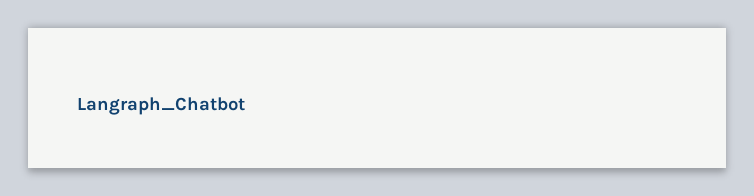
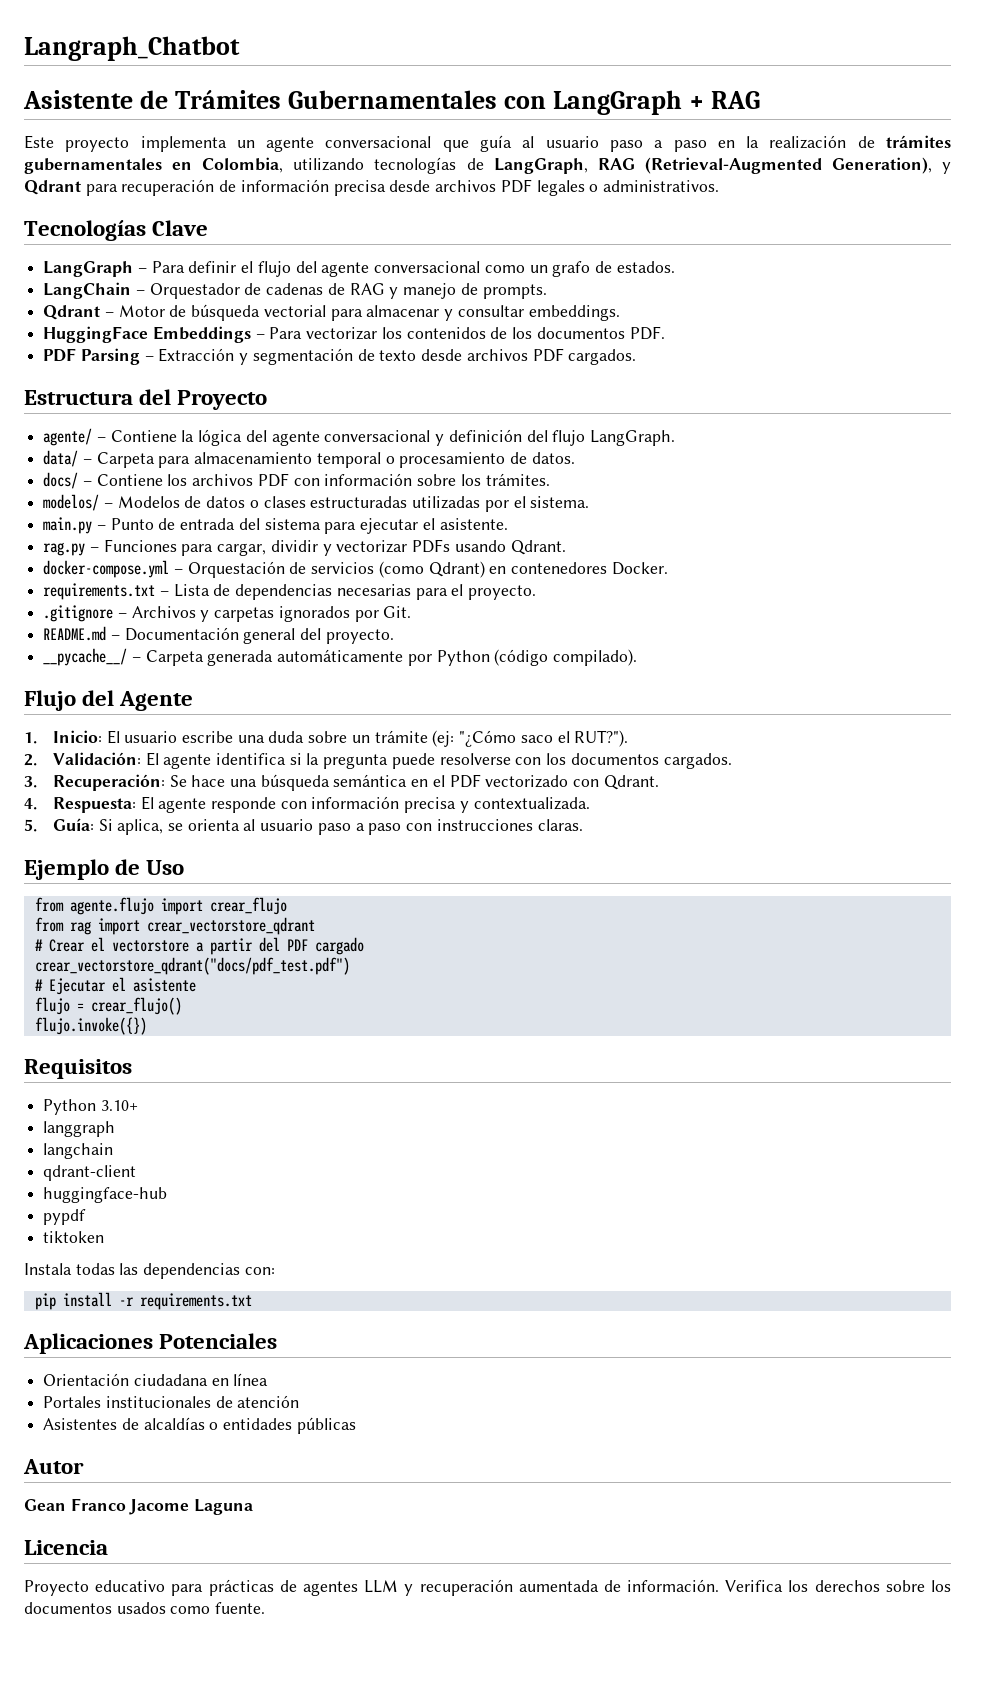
(245, 106) none -> [23,90,761,115] [24,135,951,152] [24,157,952,174] [24,179,719,196] [24,220,209,241] [43,261,675,277] [43,282,547,299] [43,304,620,321] [43,326,665,343] [43,348,637,365] [24,389,268,410] [43,428,675,446] [43,450,575,468] [43,472,550,489] [43,494,590,512] [43,517,508,534] [43,539,566,556] [43,560,668,578] [43,583,537,600] [43,605,412,622] [43,626,394,644] [43,648,638,666] [24,690,194,711] [24,730,629,747] [24,752,732,769] [24,774,659,791] [24,796,590,813] [24,818,583,835] [24,859,185,880] [34,897,287,915] [34,917,315,935] [34,937,364,955] [34,957,350,975] [34,977,196,995] [34,997,182,1015] [34,1017,147,1035] [24,1059,132,1079] [43,1099,138,1115] [43,1121,116,1137] [43,1143,114,1159] [43,1165,137,1181] [43,1187,168,1203] [43,1209,87,1225] [43,1231,105,1243] [24,1263,275,1279] [34,1292,252,1310] [23,1333,278,1354] [43,1373,269,1386] [43,1395,300,1408] [43,1417,356,1434] [23,1459,84,1474] [24,1498,254,1515] [24,1540,108,1555] [24,1579,951,1596] [24,1602,266,1614] // Asistente de Trámites Gubernamentales con LangGraph + RAG // Este proyecto implementa un agente conversacional que guía al usuario paso a paso en la realización de trámites gubernamentales en Colombia, utilizando tecnologías de LangGraph, RAG (Retrieval-Augmented Generation), y Qdrant para recuperación de información precisa desde archivos PDF legales o administrativos. // Tecnologías Clave // LangGraph – Para definir el flujo del agente conversacional como un grafo de estados. // LangChain – Orquestador de cadenas de RAG y manejo de prompts. // Qdrant – Motor de búsqueda vectorial para almacenar y consultar embeddings. // HuggingFace Embeddings – Para vectorizar los contenidos de los documentos PDF. // PDF Parsing – Extracción y segmentación de texto desde archivos PDF cargados. // Estructura del Proyecto // agente/ – Contiene la lógica del agente conversacional y definición del flujo LangGraph. // data/ – Carpeta para almacenamiento temporal o procesamiento de datos. // docs/ – Contiene los archivos PDF con información sobre los trámites. // modelos/ – Modelos de datos o clases estructuradas utilizadas por el sistema. // main.py – Punto de entrada del sistema para ejecutar el asistente. // rag.py – Funciones para cargar, dividir y vectorizar PDFs usando Qdrant. // docker-compose.yml – Orquestación de servicios (como Qdrant) en contenedores Docker. // requirements.txt – Lista de dependencias necesarias para el proyecto. // .gitignore – Archivos y carpetas ignorados por Git. // README.md – Documentación general del proyecto. // __pycache__/ – Carpeta generada automáticamente por Python (código compilado). // Flujo del Agente // 1. Inicio: El usuario escribe una duda sobre un trámite (ej: "¿Cómo saco el RUT?"). // 2. Validación: El agente identifica si la pregunta puede resolverse con los documentos cargados. // 3. Recuperación: Se hace una búsqueda semántica en el PDF vectorizado con Qdrant. // 4. Respuesta: El agente responde con información precisa y contextualizada. // 5. Guía: Si aplica, se orienta al usuario paso a paso con instrucciones claras. // Ejemplo de Uso // from agente.flujo import crear_flujo // from rag import crear_vectorstore_qdrant // # Crear el vectorstore a partir del PDF cargado // crear_vectorstore_qdrant("docs/pdf_test.pdf") // # Ejecutar el asistente // flujo = crear_flujo() // flujo.invoke({}) // Requisitos // Python 3.10+ // langgraph // langchain // qdrant-client // huggingface-hub // pypdf // tiktoken // Instala todas las dependencias con: // pip install -r requirements.txt // Aplicaciones Potenciales // Orientación ciudadana en línea // Portales institucionales de atención // Asistentes de alcaldías o entidades públicas // Autor // Gean Franco Jacome Laguna // Licencia // Proyecto educativo para prácticas de agentes LLM y recuperación aumentada de información. Verifica los derechos sobre los documentos usados como fuente.

